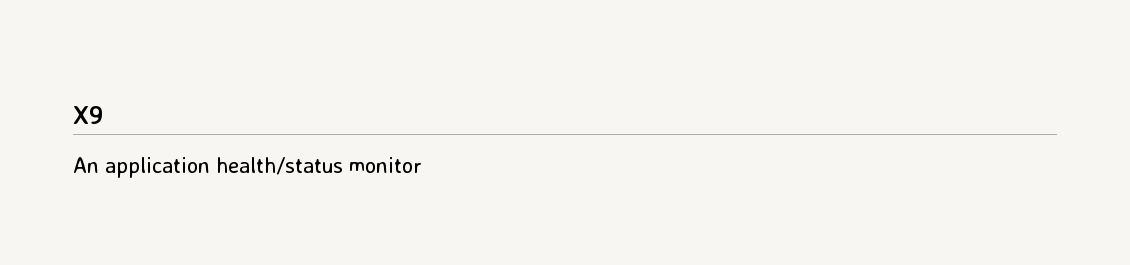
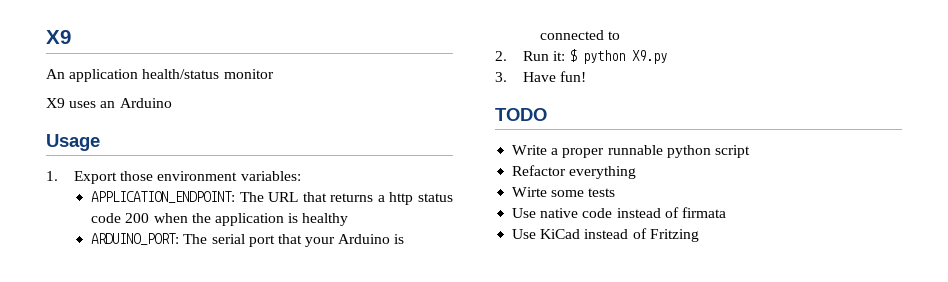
(422, 165) none -> [46,98,172,108] [46,134,100,151] [46,171,301,184] [91,191,453,205] [91,213,349,226] [91,233,405,247] [540,30,621,40] [495,49,668,64] [495,71,587,82] [495,108,547,121] [512,145,750,158] [512,165,637,179] [512,187,616,197] [512,207,726,218] [512,228,699,242] // X9 uses an Arduino // Usage // 1. Export those environment variables: // APPLICATION_ENDPOINT: The URL that returns a http status code 200 when the application is healthy // ARDUINO_PORT: The serial port that your Arduino is connected to // 2. Run it: $ python X9.py // 3. Have fun! // TODO // Write a proper runnable python script // Refactor everything // Wirte some tests // Use native code instead of firmata // Use KiCad instead of Fritzing

